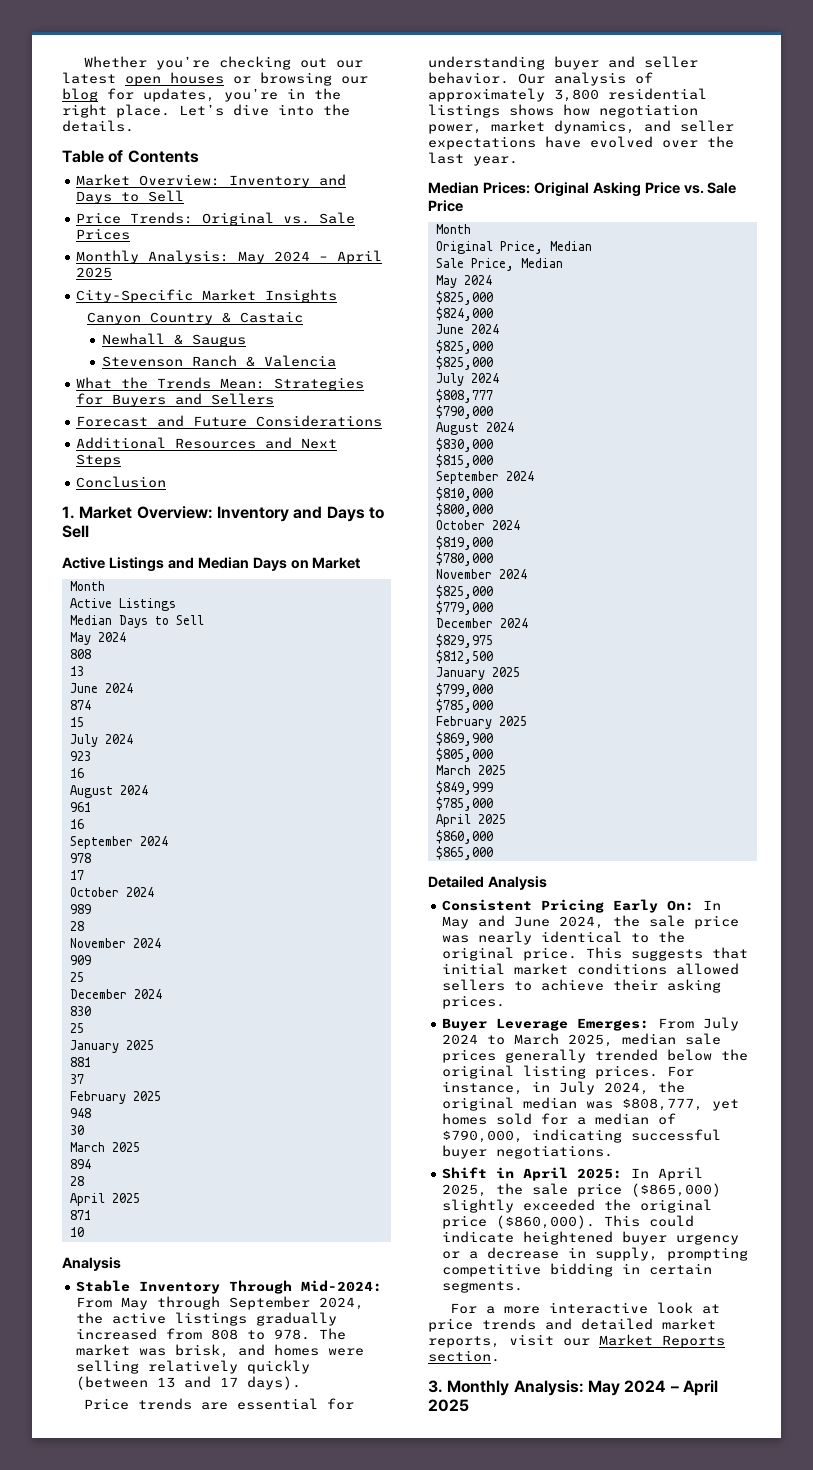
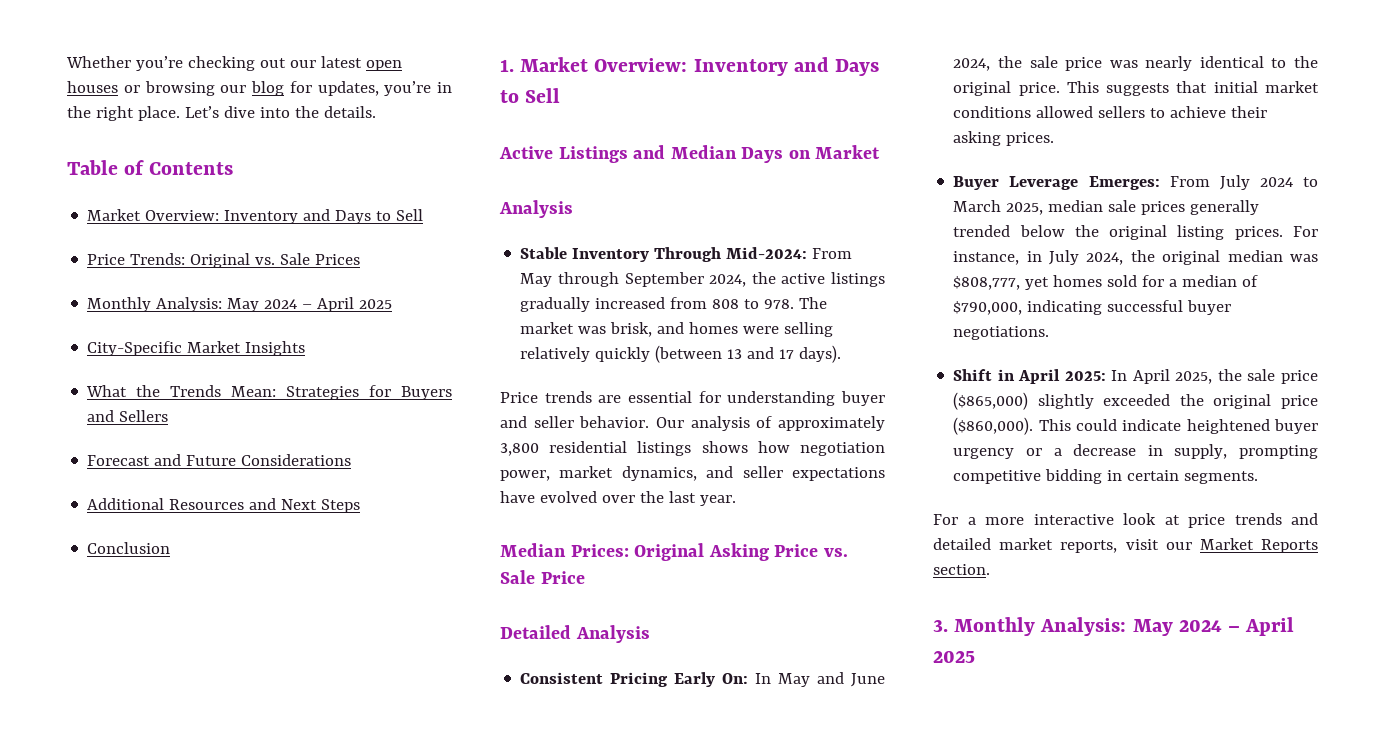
[87,311,304,325] [101,333,246,347] [101,355,336,367] // Canyon Country & Castaic // Newhall & Saugus // Stevenson Ranch & Valencia -> (306, 348) none
[69,581,105,591] [69,598,176,611] [69,615,204,628] [69,632,126,645] [69,649,91,659] [69,666,84,676] [69,683,133,693] [69,700,91,710] [69,717,84,727] [69,734,133,747] [69,751,91,761] [69,768,84,778] [69,785,148,798] [69,802,91,812] [69,819,84,829] [69,836,168,849] [69,853,91,863] [69,870,84,880] [69,887,154,897] [69,904,91,914] [69,921,84,931] [69,938,161,948] [69,955,91,965] [69,972,84,982] [69,989,162,999] [69,1006,91,1016] [69,1023,84,1033] [69,1040,154,1053] [69,1057,91,1067] [69,1074,84,1084] [69,1091,161,1104] [69,1108,91,1118] [69,1125,84,1135] [69,1142,140,1152] [69,1159,91,1169] [69,1176,84,1186] [69,1193,140,1206] [69,1210,91,1220] [69,1227,84,1237] // Month // Active Listings // Median Days to Sell // May 2024 // 808 // 13 // June 2024 // 874 // 15 // July 2024 // 923 // 16 // August 2024 // 961 // 16 // September 2024 // 978 // 17 // October 2024 // 989 // 28 // November 2024 // 909 // 25 // December 2024 // 830 // 25 // January 2025 // 881 // 37 // February 2025 // 948 // 30 // March 2025 // 894 // 28 // April 2025 // 871 // 10 -> (881, 152) none
[435,224,471,234] [435,241,592,254] [435,258,563,271] [435,275,492,288] [435,291,493,305] [435,307,493,321] [435,324,499,334] [435,340,493,354] [435,356,493,370] [435,373,499,386] [435,389,493,403] [435,405,493,419] [435,422,514,435] [435,438,493,452] [435,454,493,468] [435,471,534,484] [435,487,493,501] [435,503,493,517] [435,520,520,530] [435,536,493,550] [435,552,493,566] [435,569,527,579] [435,585,493,599] [435,601,493,615] [435,618,528,628] [435,634,493,648] [435,650,493,664] [435,667,520,680] [435,683,493,697] [435,699,493,713] [435,716,527,729] [435,732,493,746] [435,748,493,762] [435,765,506,775] [435,781,493,795] [435,797,493,811] [435,814,506,827] [435,830,493,844] [435,846,493,860] // Month // Original Price, Median // Sale Price, Median // May 2024 // $825,000 // $824,000 // June 2024 // $825,000 // $825,000 // July 2024 // $808,777 // $790,000 // August 2024 // $830,000 // $815,000 // September 2024 // $810,000 // $800,000 // October 2024 // $819,000 // $780,000 // November 2024 // $825,000 // $779,000 // December 2024 // $829,975 // $812,500 // January 2025 // $799,000 // $785,000 // February 2025 // $869,900 // $805,000 // March 2025 // $849,999 // $785,000 // April 2025 // $860,000 // $865,000 -> (585, 577) none

